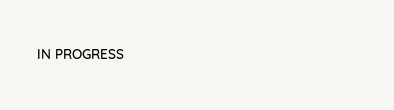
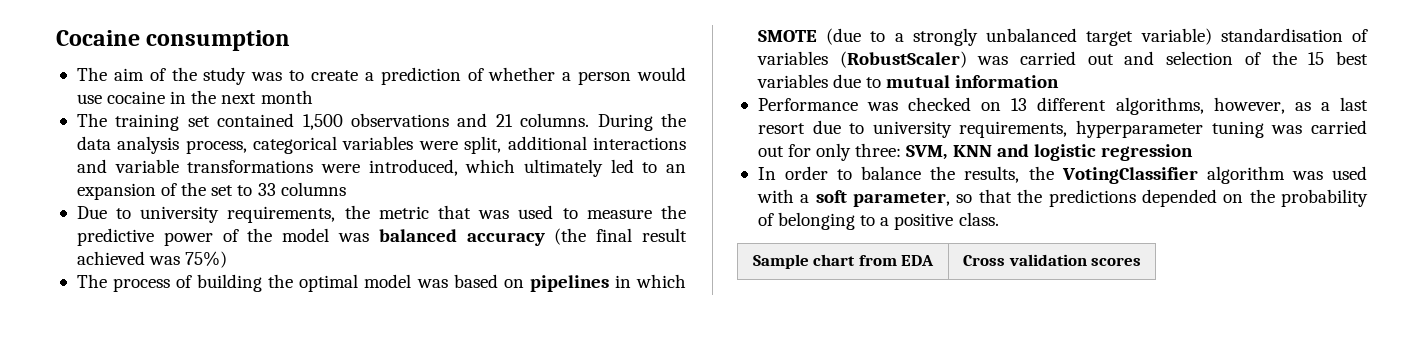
[37,49,124,59] IN PROGRESS -> [56,30,291,51] [76,67,686,85] [76,90,313,104] [76,113,686,131] [76,136,686,154] [76,159,687,177] [76,182,346,200] [76,205,686,223] [76,228,688,246] [76,251,228,268] [76,274,686,292] [757,28,1368,46] [756,51,1369,68] [756,74,1060,88] [757,97,1368,115] [757,120,1367,138] [757,143,1193,161] [757,166,1367,184] [756,189,1368,207] [757,212,999,230] [752,254,935,269] [962,254,1142,266] Cocaine consumption // The aim of the study was to create a prediction of whether a person would use cocaine in the next month // The training set contained 1,500 observations and 21 columns. During the data analysis process, categorical variables were split, additional interactions and variable transformations were introduced, which ultimately led to an expansion of the set to 33 columns // Due to university requirements, the metric that was used to measure the predictive power of the model was balanced accuracy (the final result achieved was 75%) // The process of building the optimal model was based on pipelines in which SMOTE (due to a strongly unbalanced target variable) standardisation of variables (RobustScaler) was carried out and selection of the 15 best variables due to mutual information // Performance was checked on 13 different algorithms, however, as a last resort due to university requirements, hyperparameter tuning was carried out for only three: SVM, KNN and logistic regression // In order to balance the results, the VotingClassifier algorithm was used with a soft parameter, so that the predictions depended on the probability of belonging to a positive class. // Sample chart from EDA | Cross validation scores

